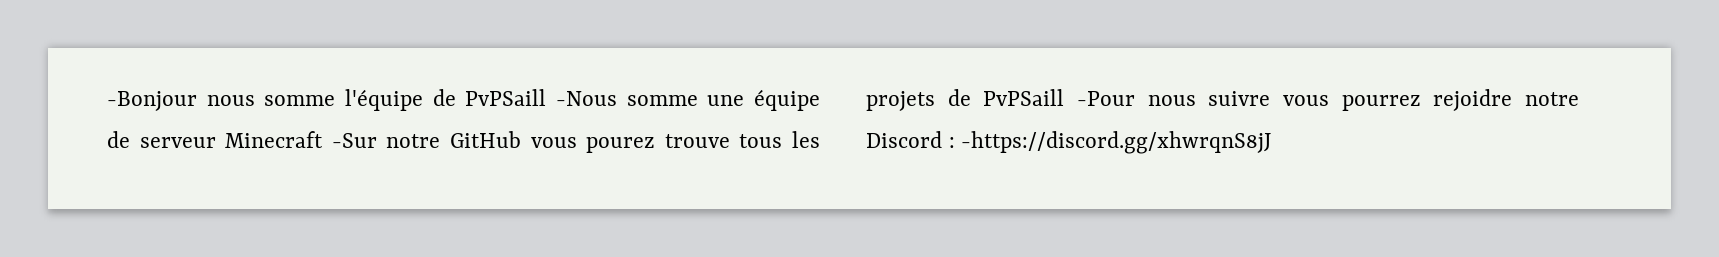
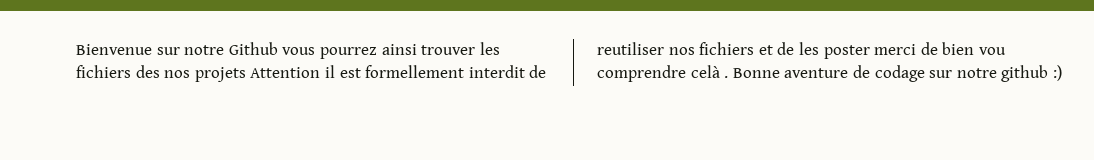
[107,89,820,111] [107,131,821,153] [866,89,1579,111] [866,131,1273,154] -Bonjour nous somme l'équipe de PvPSaill -Nous somme une équipe de serveur Minecraft -Sur notre GitHub vous pourez trouve tous les projets de PvPSaill -Pour nous suivre vous pourrez rejoidre notre Discord : -https://discord.gg/xhwrqnS8jJ -> [76,42,500,59] [76,65,547,82] [597,42,1006,59] [597,65,1062,82] Bienvenue sur notre Github vous pourrez ainsi trouver les fichiers des nos projets Attention il est formellement interdit de reutiliser nos fichiers et de les poster merci de bien vou comprendre celà . Bonne aventure de codage sur notre github :)

